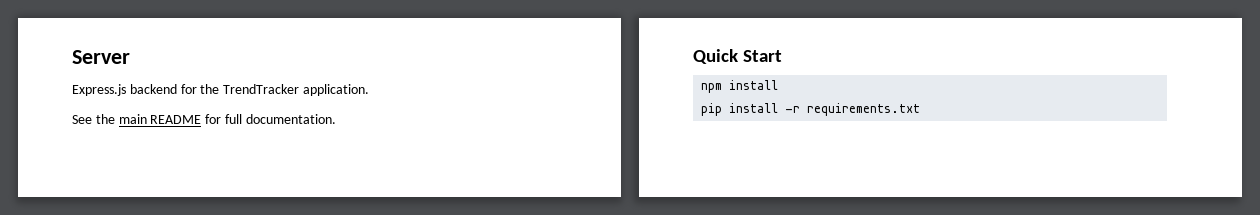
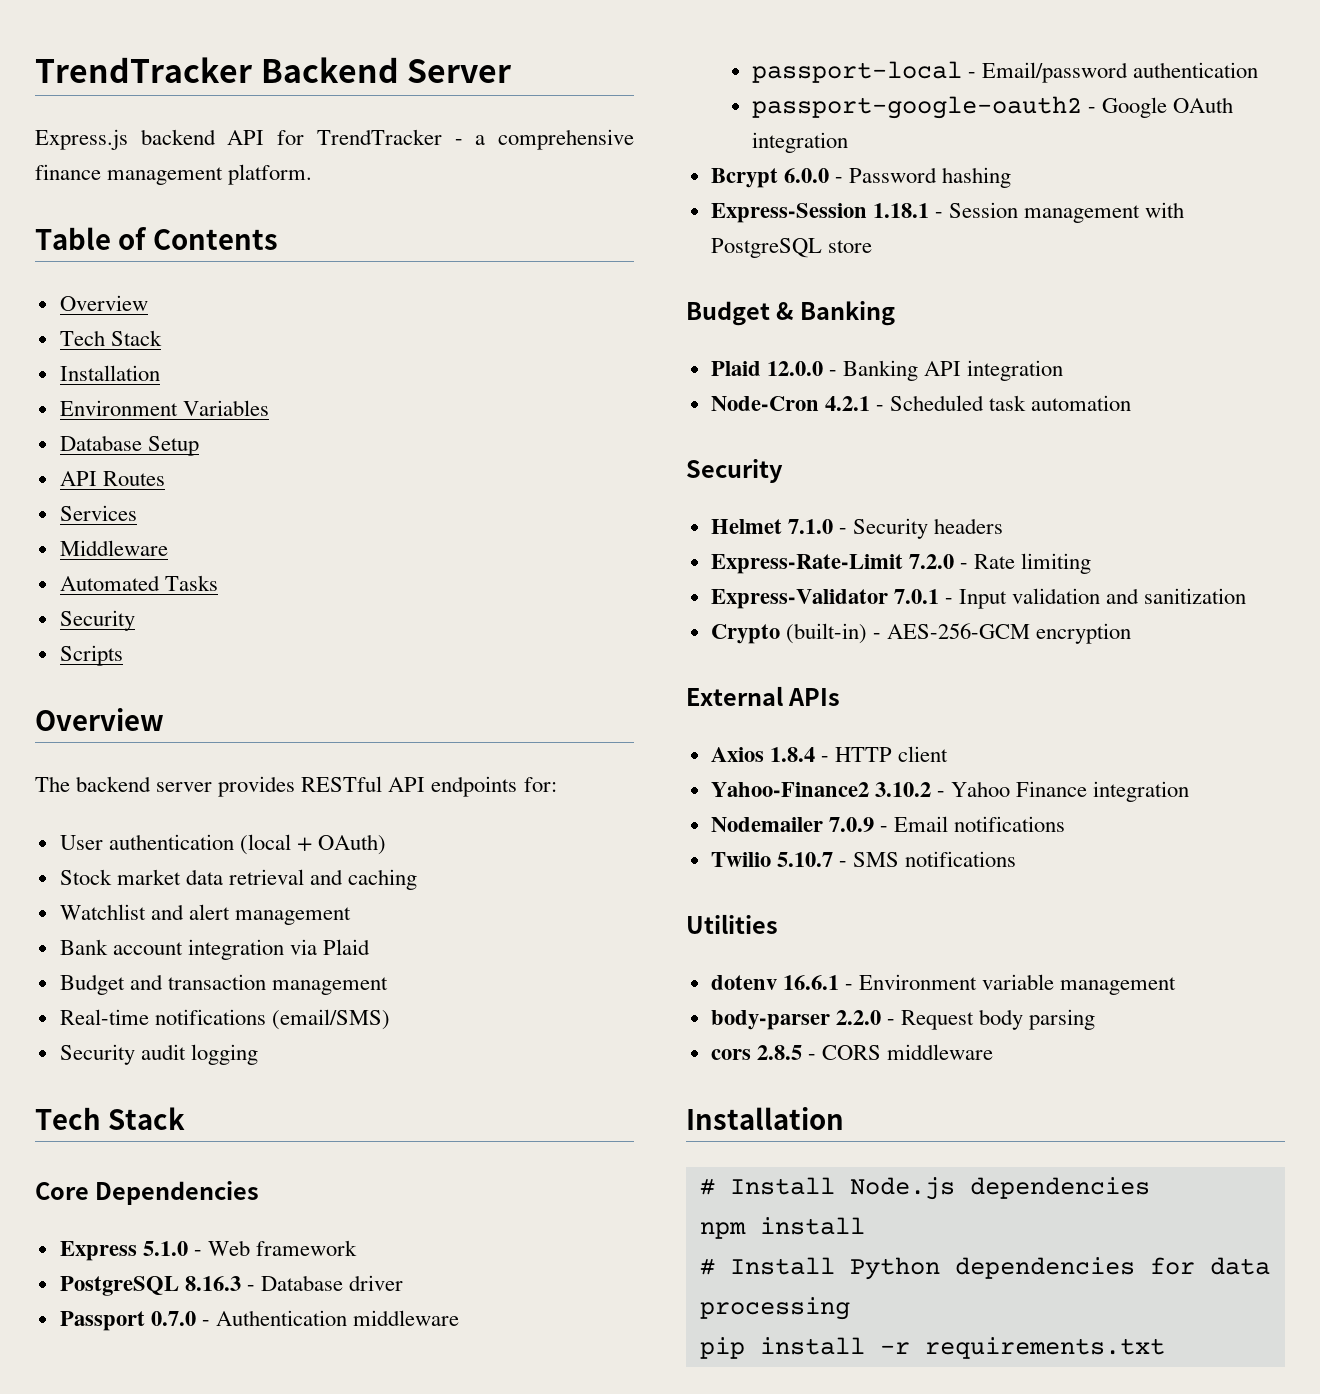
(72, 57) none -> [35,57,399,83] TrendTracker Backend
[180,84,369,96] [72,114,336,124] [693,49,783,64] [701,80,779,93] for the TrendTracker application. // See the main README for full documentation. // Quick Start // npm install -> [227,129,634,150] [35,164,313,185] [35,227,278,250] [59,295,148,311] [59,330,162,346] [59,365,160,381] [59,400,269,416] [59,435,199,456] [59,471,165,486] [59,505,137,521] [59,540,168,556] [59,575,218,591] [59,610,135,631] [59,645,123,666] [35,708,164,731] [35,776,557,797] [59,834,387,855] [59,869,418,890] [59,904,351,925] [59,939,371,960] [59,974,388,995] [59,1009,390,1030] [59,1044,258,1065] [35,1107,186,1130] [35,1181,260,1205] [59,1240,358,1261] [59,1275,404,1296] [59,1310,460,1331] [751,61,1258,83] [751,96,1233,119] [751,132,848,153] [710,167,1012,188] [710,202,1185,223] [710,238,872,258] [686,301,895,326] [710,360,1064,381] [710,395,1132,411] [686,459,783,483] [710,518,1004,539] [710,553,1092,574] [710,588,1247,609] [710,623,1132,644] [686,686,841,706] [710,746,949,762] [710,781,1190,802] [710,816,1066,832] [710,851,1017,867] [686,914,778,934] [710,974,1177,995] [710,1009,1096,1030] [710,1044,994,1060] [686,1107,844,1130] [699,1177,1150,1200] [699,1217,865,1239] [699,1257,1270,1280] [699,1297,850,1320] API for TrendTracker - a comprehensive finance management platform. // Table of Contents // Overview // Tech Stack // Installation // Environment Variables // Database Setup // API Routes // Services // Middleware // Automated Tasks // Security // Scripts // Overview // The backend server provides RESTful API endpoints for: // User authentication (local + OAuth) // Stock market data retrieval and caching // Watchlist and alert management // Bank account integration via Plaid // Budget and transaction management // Real-time notifications (email/SMS) // Security audit logging // Tech Stack // Core Dependencies // Express 5.1.0 - Web framework // PostgreSQL 8.16.3 - Database driver // Passport 0.7.0 - Authentication middleware // passport-local - Email/password authentication // passport-google-oauth2 - Google OAuth integration // Bcrypt 6.0.0 - Password hashing // Express-Session 1.18.1 - Session management with PostgreSQL store // Budget & Banking // Plaid 12.0.0 - Banking API integration // Node-Cron 4.2.1 - Scheduled task automation // Security // Helmet 7.1.0 - Security headers // Express-Rate-Limit 7.2.0 - Rate limiting // Express-Validator 7.0.1 - Input validation and sanitization // Crypto (built-in) - AES-256-GCM encryption // External APIs // Axios 1.8.4 - HTTP client // Yahoo-Finance2 3.10.2 - Yahoo Finance integration // Nodemailer 7.0.9 - Email notifications // Twilio 5.10.7 - SMS notifications // Utilities // dotenv 16.6.1 - Environment variable management // body-parser 2.2.0 - Request body parsing // cors 2.8.5 - CORS middleware // Installation // # Install Node.js dependencies // npm install // # Install Python dependencies for data processing

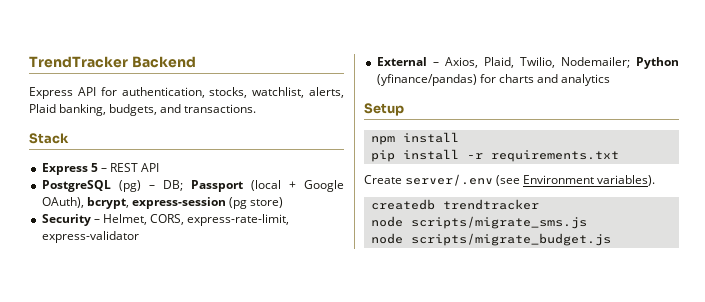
[407,59,512,83] [35,129,634,150] [35,164,313,185] [35,227,278,250] [59,295,148,311] [59,330,162,346] [59,365,160,381] [59,400,269,416] [59,435,199,456] [59,471,165,486] [59,505,137,521] [59,540,168,556] [59,575,218,591] [59,610,135,631] [59,645,123,666] [35,708,164,731] [35,776,557,797] [59,834,387,855] [59,869,418,890] [59,904,351,925] [59,939,371,960] [59,974,388,995] [59,1009,390,1030] [59,1044,258,1065] [35,1107,186,1130] [35,1181,260,1205] [59,1240,358,1261] [59,1275,404,1296] [59,1310,460,1331] [751,61,1258,83] [751,96,1233,119] [751,132,848,153] [710,167,1012,188] [710,202,1185,223] [710,238,872,258] [686,301,895,326] [710,360,1064,381] [710,395,1132,411] [686,459,783,483] [710,518,1004,539] [710,553,1092,574] [710,588,1247,609] [710,623,1132,644] [686,686,841,706] [710,746,949,762] [710,781,1190,802] [710,816,1066,832] [710,851,1017,867] [686,914,778,934] [710,974,1177,995] [710,1009,1096,1030] [710,1044,994,1060] [686,1107,844,1130] [699,1177,1150,1200] [699,1217,865,1239] [699,1257,1270,1280] [699,1297,850,1320] [699,1337,1165,1359] Server // Express.js backend API for TrendTracker - a comprehensive finance management platform. // Table of Contents // Overview // Tech Stack // Installation // Environment Variables // Database Setup // API Routes // Services // Middleware // Automated Tasks // Security // Scripts // Overview // The backend server provides RESTful API endpoints for: // User authentication (local + OAuth) // Stock market data retrieval and caching // Watchlist and alert management // Bank account integration via Plaid // Budget and transaction management // Real-time notifications (email/SMS) // Security audit logging // Tech Stack // Core Dependencies // Express 5.1.0 - Web framework // PostgreSQL 8.16.3 - Database driver // Passport 0.7.0 - Authentication middleware // passport-local - Email/password authentication // passport-google-oauth2 - Google OAuth integration // Bcrypt 6.0.0 - Password hashing // Express-Session 1.18.1 - Session management with PostgreSQL store // Budget & Banking // Plaid 12.0.0 - Banking API integration // Node-Cron 4.2.1 - Scheduled task automation // Security // Helmet 7.1.0 - Security headers // Express-Rate-Limit 7.2.0 - Rate limiting // Express-Validator 7.0.1 - Input validation and sanitization // Crypto (built-in) - AES-256-GCM encryption // External APIs // Axios 1.8.4 - HTTP client // Yahoo-Finance2 3.10.2 - Yahoo Finance integration // Nodemailer 7.0.9 - Email notifications // Twilio 5.10.7 - SMS notifications // Utilities // dotenv 16.6.1 - Environment variable management // body-parser 2.2.0 - Request body parsing // cors 2.8.5 - CORS middleware // Installation // # Install Node.js dependencies // npm install // # Install Python dependencies for data processing // pip install -r requirements.txt -> [29,87,344,99] [29,104,257,116] [29,133,69,144] [41,163,160,175] [41,180,345,192] [41,197,284,209] [41,214,290,226] [41,231,139,243] [376,57,679,69] [376,74,611,86] [364,103,404,116] [370,132,459,145] [370,149,619,162] [364,174,656,186] [370,199,539,210] [370,216,587,229] [370,233,611,246] // Express API for authentication, stocks, watchlist, alerts, Plaid banking, budgets, and transactions. // Stack // Express 5 – REST API // PostgreSQL (pg) – DB; Passport (local + Google OAuth), bcrypt, express-session (pg store) // Security – Helmet, CORS, express-rate-limit, express-validator // External – Axios, Plaid, Twilio, Nodemailer; Python (yfinance/pandas) for charts and analytics // Setup // npm install // pip install -r requirements.txt // Create server/.env (see Environment variables). // createdb trendtracker // node scripts/migrate_sms.js // node scripts/migrate_budget.js

